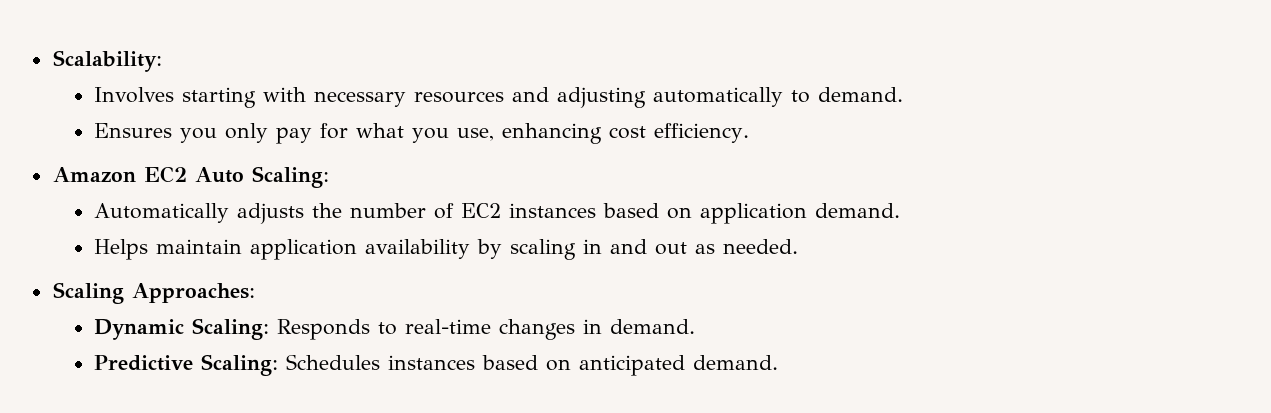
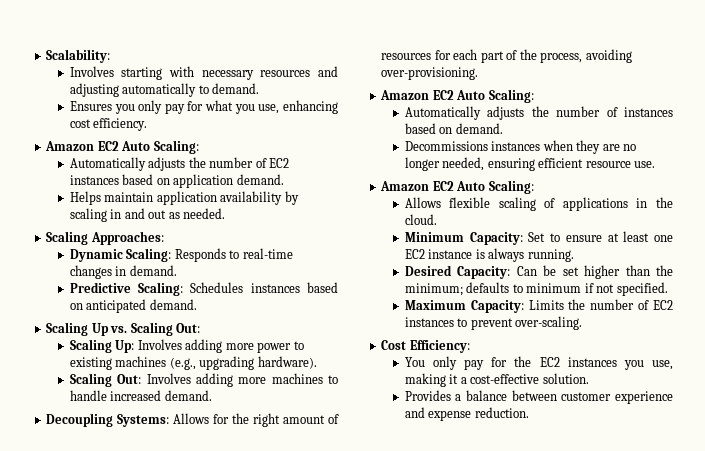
(778, 362) none -> [46,322,201,336] [69,339,304,353] [69,356,317,370] [69,373,338,387] [69,390,212,401] [46,413,339,427] [381,49,632,63] [381,67,479,80] [380,89,534,103] [404,106,673,120] [404,123,503,134] [404,140,637,154] [404,157,656,171] [380,180,534,194] [404,197,673,211] [404,214,437,225] [404,231,673,245] [404,248,574,262] [404,265,673,279] [404,282,668,296] [404,299,673,313] [404,316,583,330] [381,340,470,353] [404,356,673,370] [404,373,589,387] [404,390,673,404] [404,407,529,421] // Scaling Up vs. Scaling Out: // Scaling Up: Involves adding more power to existing machines (e.g., upgrading hardware). // Scaling Out: Involves adding more machines to handle increased demand. // Decoupling Systems: Allows for the right amount of resources for each part of the process, avoiding over-provisioning. // Amazon EC2 Auto Scaling: // Automatically adjusts the number of instances based on demand. // Decommissions instances when they are no longer needed, ensuring efficient resource use. // Amazon EC2 Auto Scaling: // Allows flexible scaling of applications in the cloud. // Minimum Capacity: Set to ensure at least one EC2 instance is always running. // Desired Capacity: Can be set higher than the minimum; defaults to minimum if not specified. // Maximum Capacity: Limits the number of EC2 instances to prevent over-scaling. // Cost Efficiency: // You only pay for the EC2 instances you use, making it a cost-effective solution. // Provides a balance between customer experience and expense reduction.

